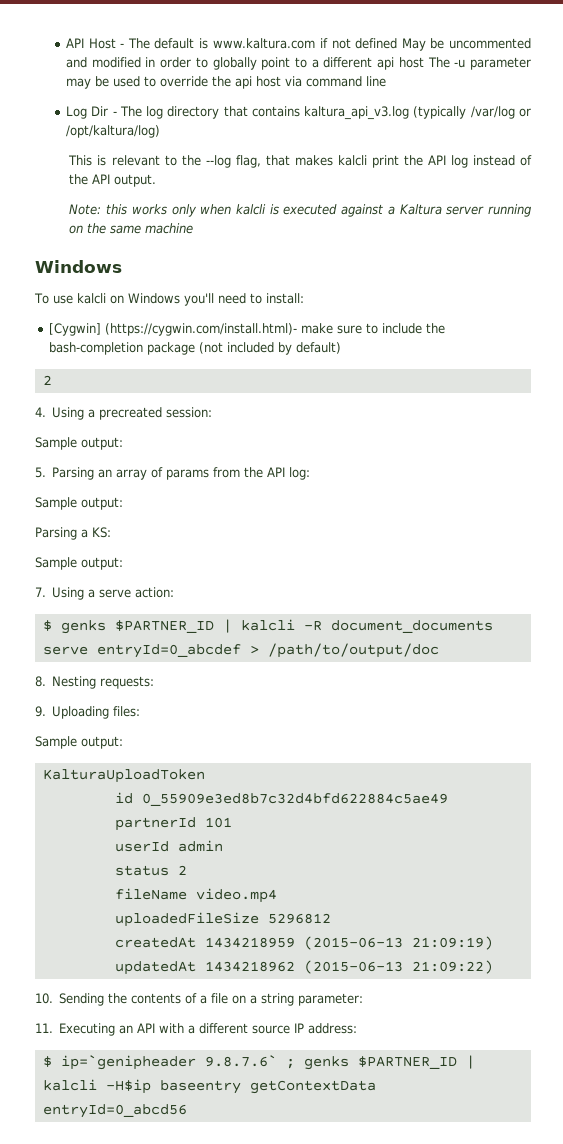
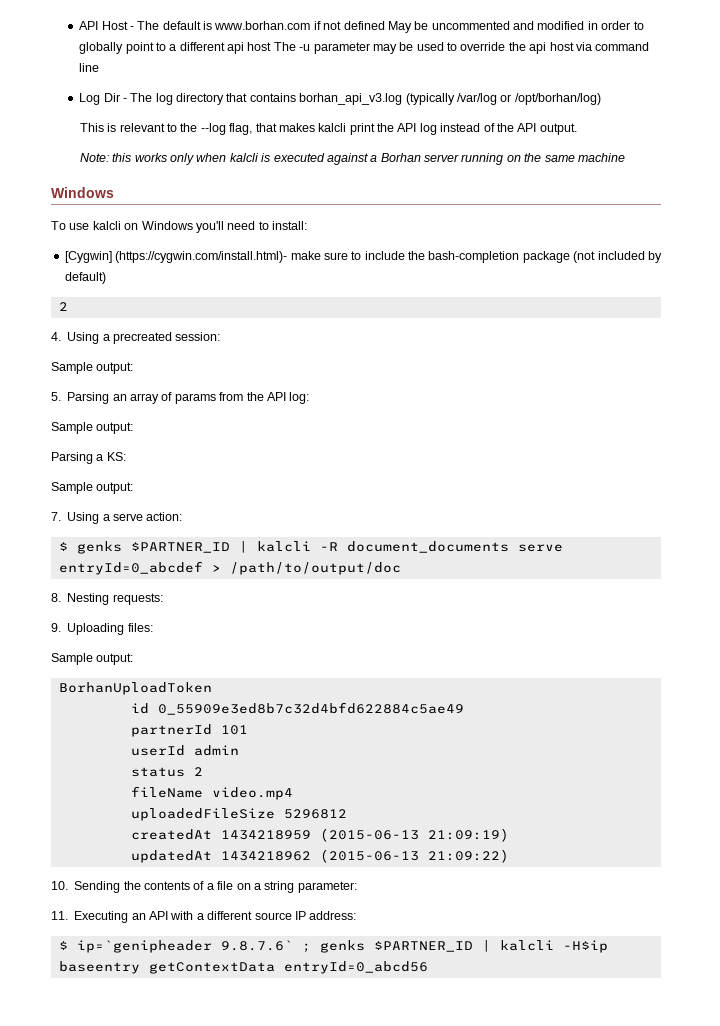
[212,38,316,49] www.kaltura.com -> [214,21,311,30] www.borhan.com
[304,106,410,120] kaltura_api_v3.log -> [299,93,403,105] borhan_api_v3.log
[65,125,160,138] /opt/kaltura/log) -> [514,93,601,105] /opt/borhan/log)
[399,204,442,215] Kaltura -> [380,153,421,162] Borhan
[42,769,205,783] KalturaUploadToken -> [58,682,212,695] BorhanUploadToken

